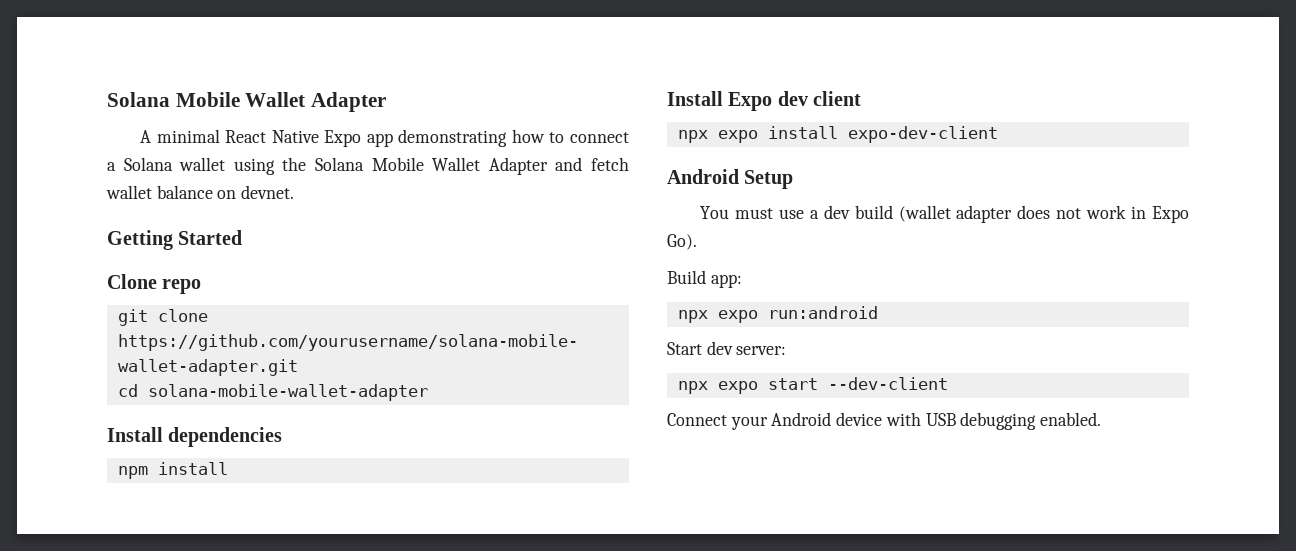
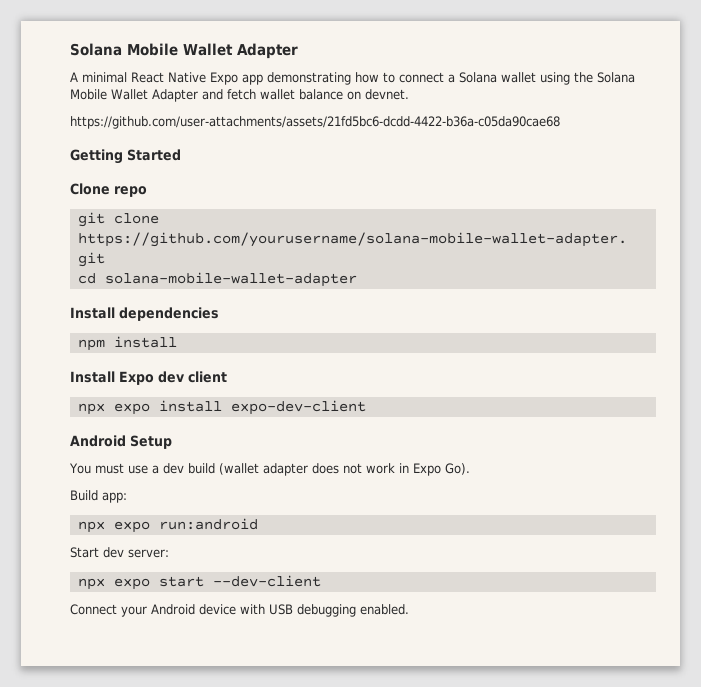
(295, 192) none -> [70,116,560,129] // https://github.com/user-attachments/assets/21fd5bc6-dcdd-4422-b36a-c05da90cae68

